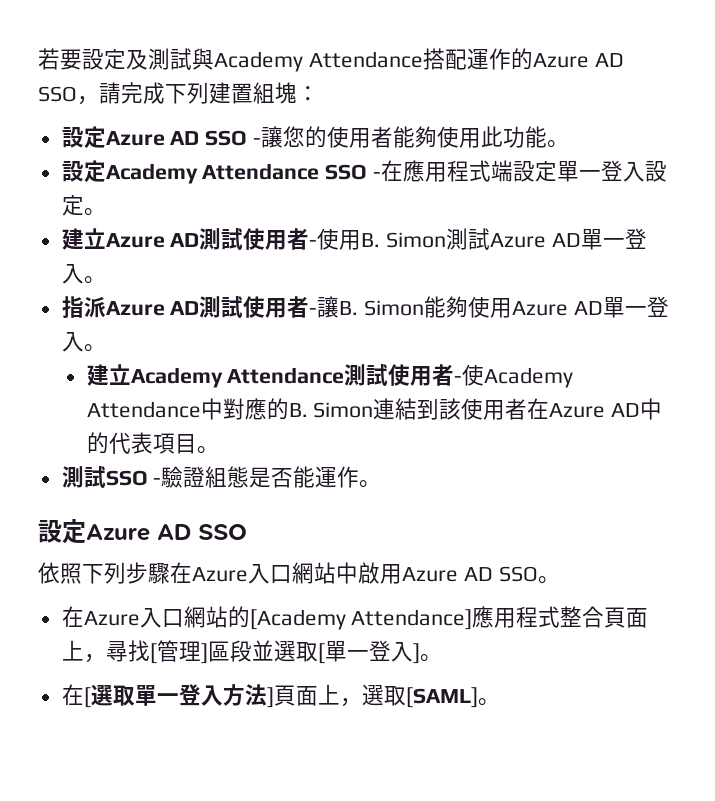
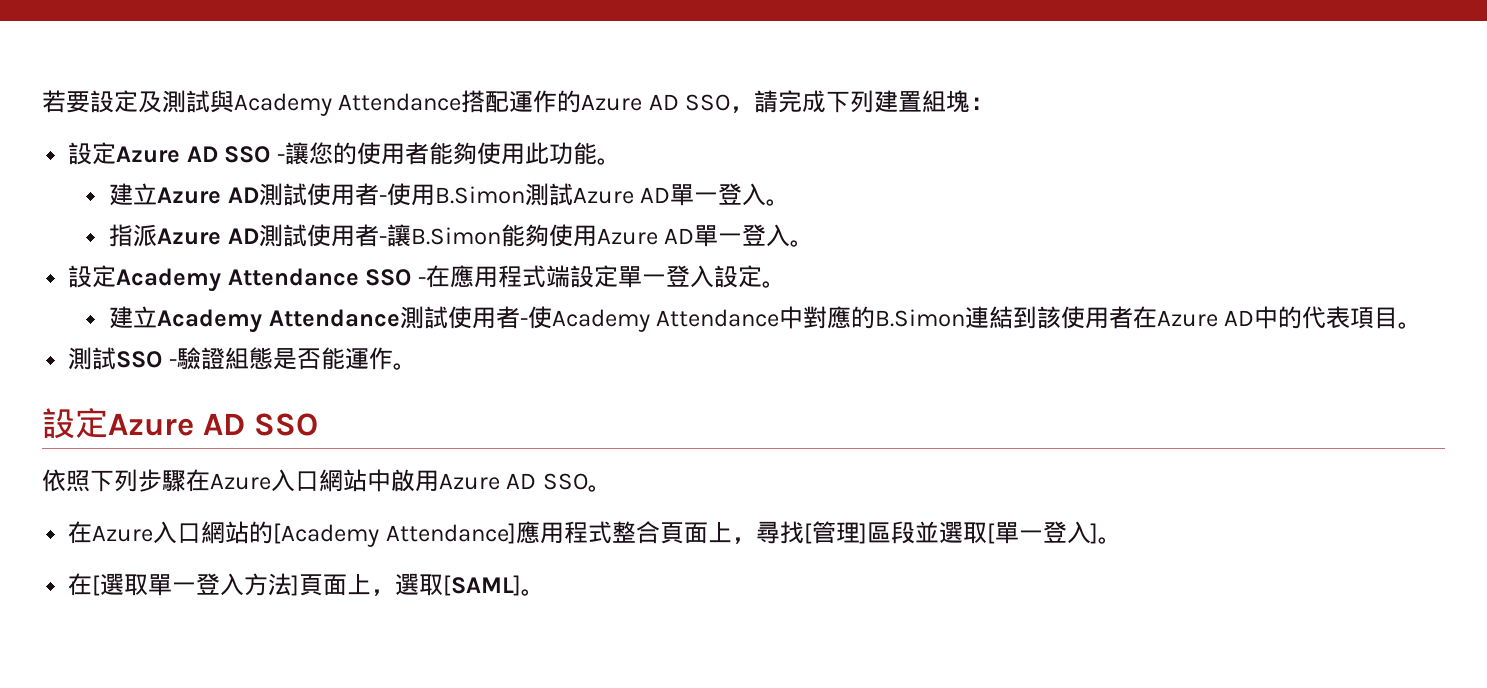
(570, 144) none -> [109,183,790,206] [109,224,814,247] // 建立Azure AD測試使用者-使用B.Simon測試Azure AD單一登入。 // 指派Azure AD測試使用者-讓B.Simon能夠使用Azure AD單一登入。
[61,228,648,251] [61,264,106,284] [61,296,670,319] [61,332,106,352] // 建立Azure AD測試使用者-使用B. Simon測試Azure AD單一登入。 // 指派Azure AD測試使用者-讓B. Simon能夠使用Azure AD單一登入。 -> (786, 284) none
[288,402,374,418] B. Simon -> [874,309,965,327] B.Simon

